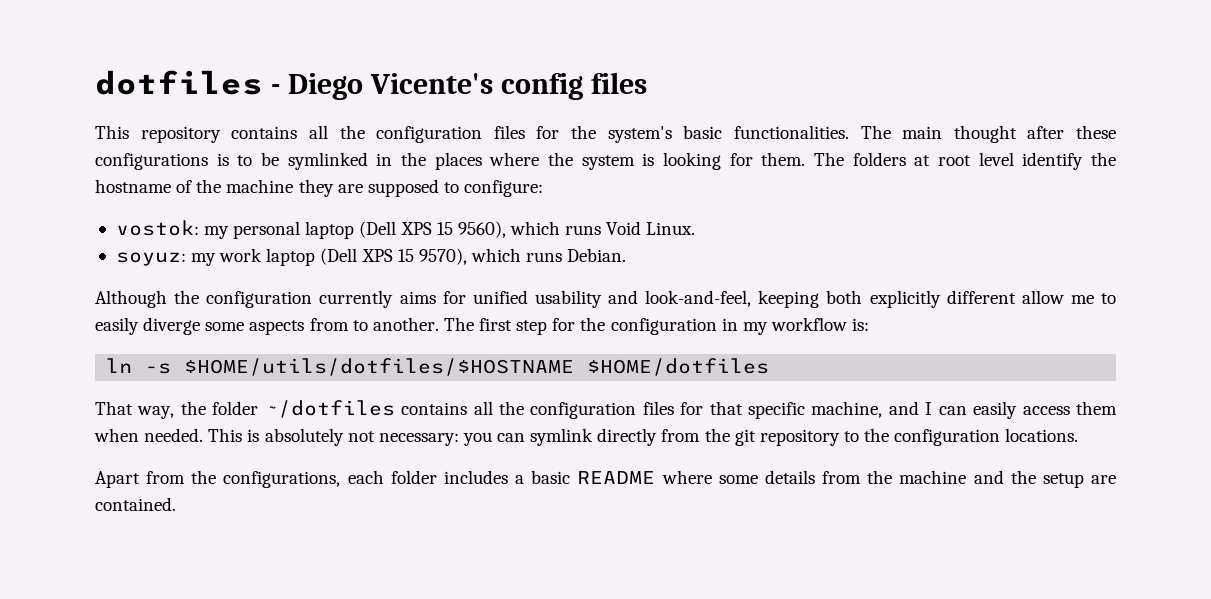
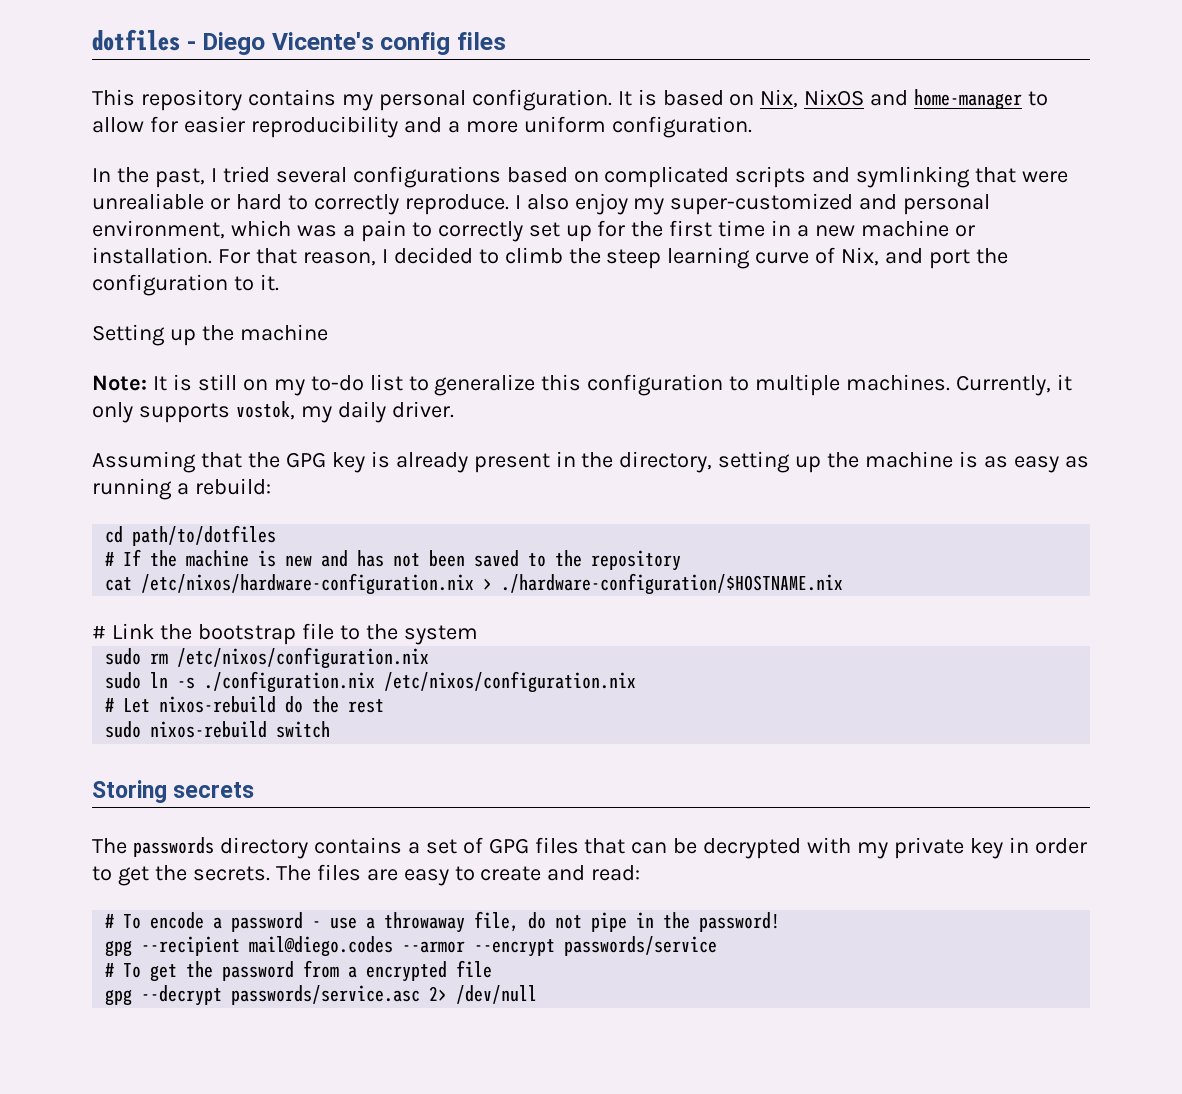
[308,125,1116,143] [95,152,1116,170] [95,179,544,197] [115,220,696,239] [115,248,627,266] [95,290,1116,308] [95,317,870,335] [106,358,770,376] [95,400,1118,419] [94,428,1079,446] [95,470,1116,488] [95,497,176,511] all the configuration files for the system's basic functionalities. The main thought after these configurations is to be symlinked in the places where the system is looking for them. The folders at root level identify the hostname of the machine they are supposed to configure: // vostok: my personal laptop (Dell XPS 15 9560), which runs Void Linux. // soyuz: my work laptop (Dell XPS 15 9570), which runs Debian. // Although the configuration currently aims for unified usability and look-and-feel, keeping both explicitly different allow me to easily diverge some aspects from to another. The first step for the configuration in my workflow is: // ln -s $HOME/utils/dotfiles/$HOSTNAME $HOME/dotfiles // That way, the folder ~/dotfiles contains all the configuration files for that specific machine, and I can easily access them when needed. This is absolutely not necessary: you can symlink directly from the git repository to the configuration locations. // Apart from the configurations, each folder includes a basic README where some details from the machine and the setup are contained. -> [341,89,1049,111] [92,116,752,138] [92,166,1069,188] [92,193,991,215] [92,220,975,242] [92,247,1009,269] [92,274,279,296] [92,324,328,346] [92,374,1073,396] [92,401,454,423] [92,451,1089,473] [92,478,271,500] [105,525,277,546] [105,549,682,571] [105,573,844,595] [92,623,478,645] [105,647,430,669] [105,671,637,693] [105,696,385,713] [105,721,331,738] [92,780,255,803] [92,837,1087,859] [92,864,641,886] [105,911,781,933] [105,936,718,957] [105,960,493,982] [105,985,538,1006] my personal configuration. It is based on Nix, NixOS and home-manager to allow for easier reproducibility and a more uniform configuration. // In the past, I tried several configurations based on complicated scripts and symlinking that were unrealiable or hard to correctly reproduce. I also enjoy my super-customized and personal environment, which was a pain to correctly set up for the first time in a new machine or installation. For that reason, I decided to climb the steep learning curve of Nix, and port the configuration to it. // Setting up the machine // Note: It is still on my to-do list to generalize this configuration to multiple machines. Currently, it only supports vostok, my daily driver. // Assuming that the GPG key is already present in the directory, setting up the machine is as easy as running a rebuild: // cd path/to/dotfiles // # If the machine is new and has not been saved to the repository // cat /etc/nixos/hardware-configuration.nix > ./hardware-configuration/$HOSTNAME.nix // # Link the bootstrap file to the system // sudo rm /etc/nixos/configuration.nix // sudo ln -s ./configuration.nix /etc/nixos/configuration.nix // # Let nixos-rebuild do the rest // sudo nixos-rebuild switch // Storing secrets // The passwords directory contains a set of GPG files that can be decrypted with my private key in order to get the secrets. The files are easy to create and read: // # To encode a password - use a throwaway file, do not pipe in the password! // gpg --recipient mail@diego.codes --armor --encrypt passwords/service // # To get the password from a encrypted file // gpg --decrypt passwords/service.asc 2> /dev/null

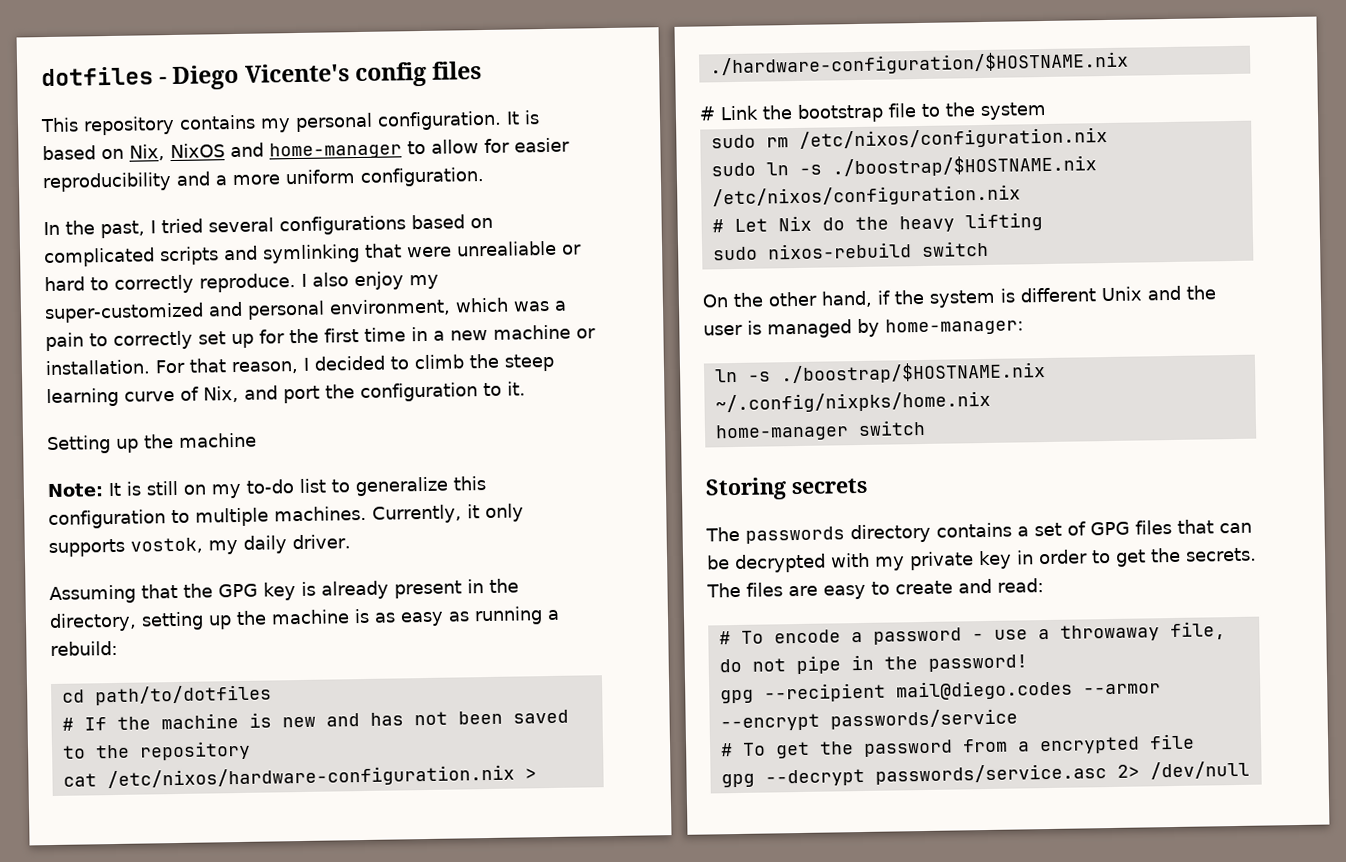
[204,671,376,693] ./configuration.nix -> [831,154,1097,178] ./boostrap/$HOSTNAME.nix
[159,696,277,713] nixos-rebuild -> [777,215,812,232] Nix
[348,699,385,713] rest -> [898,212,1043,233] heavy lifting
(331, 729) none -> [702,285,1216,308] [703,317,1024,339] [714,361,1046,385] [714,390,991,414] [714,419,926,442] // On the other hand, if the system is different Unix and the user is managed by home-manager: // ln -s ./boostrap/$HOSTNAME.nix ~/.config/nixpks/home.nix // home-manager switch

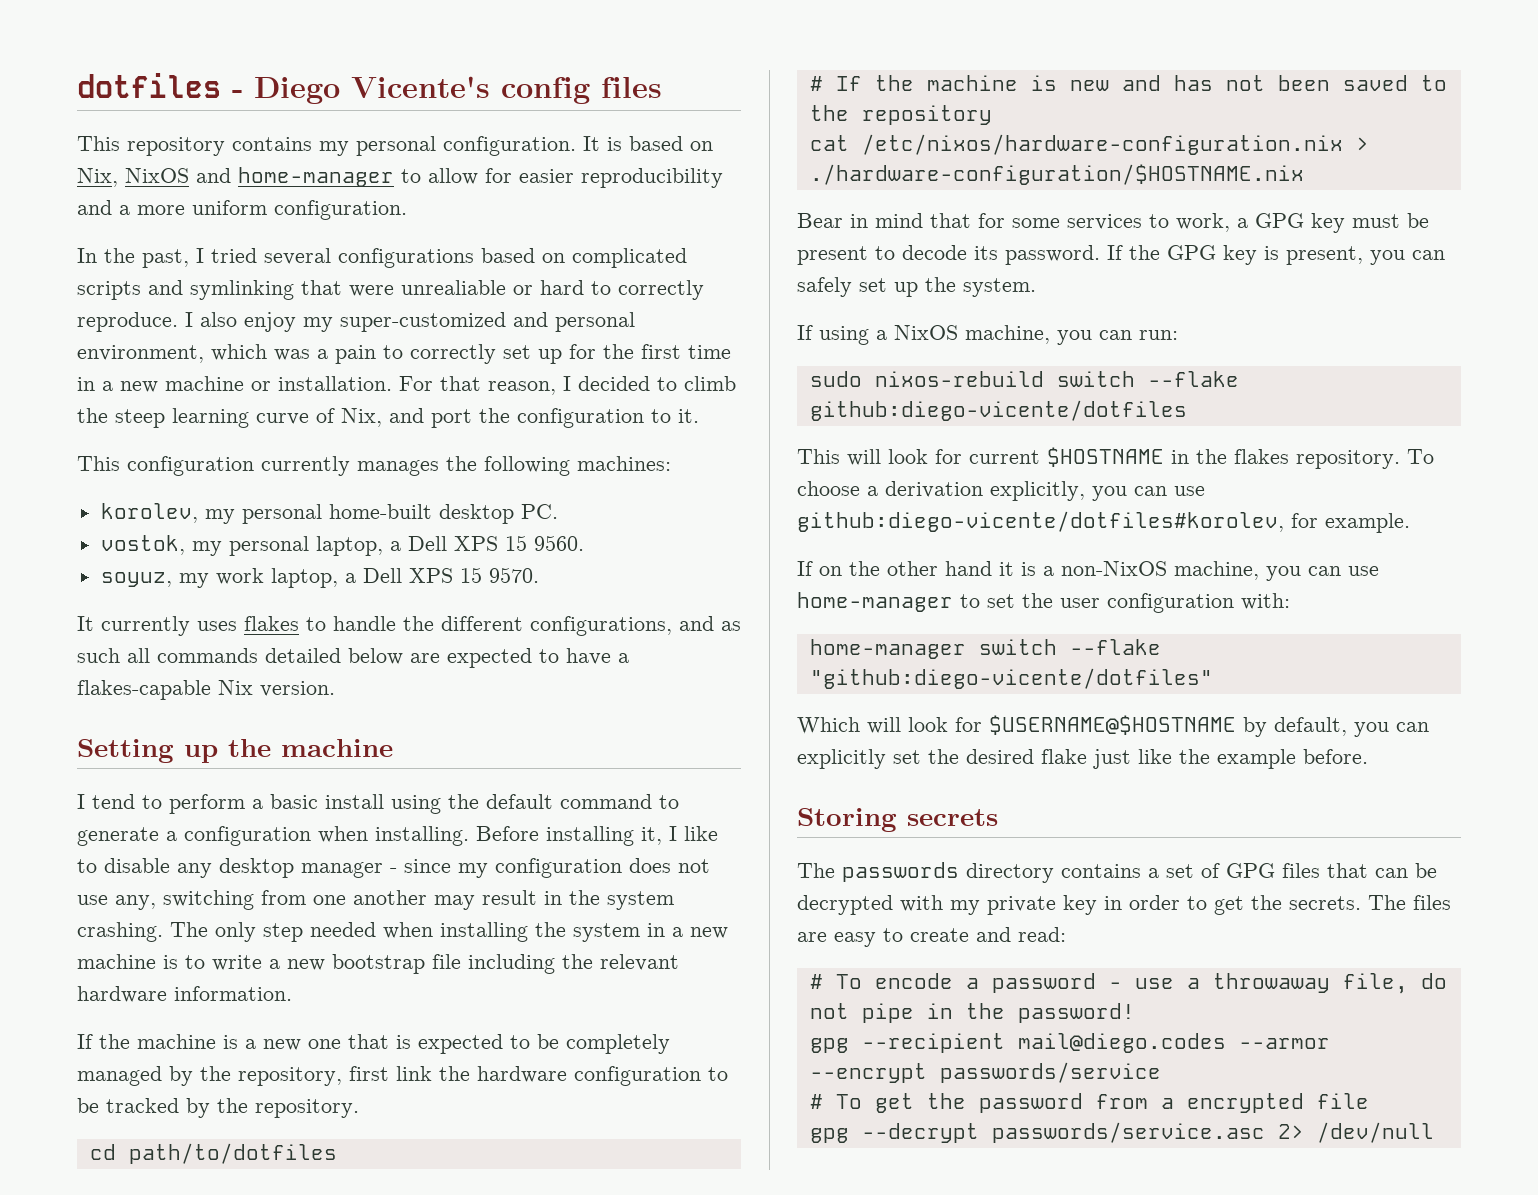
[47,432,257,455] [47,476,486,499] [48,503,524,530] [48,534,351,558] [49,578,519,605] [49,606,560,633] [50,640,118,657] Setting up the machine // Note: It is still on my to-do list to generalize this configuration to multiple machines. Currently, it only supports vostok, my daily driver. // Assuming that the GPG key is already present in the directory, setting up the machine is as easy as running a rebuild: -> [77,456,671,476] [100,503,558,524] [100,535,584,556] [100,567,539,588] [77,616,741,636] [77,648,629,668] [77,680,335,700] [77,739,393,763] [77,794,679,814] [77,826,718,846] [77,858,710,878] [77,890,674,910] [77,922,728,942] [77,954,679,974] [77,986,292,1003] [77,1034,670,1054] [77,1066,728,1086] [77,1098,359,1118] This configuration currently manages the following machines: // korolev, my personal home-built desktop PC. // vostok, my personal laptop, a Dell XPS 15 9560. // soyuz, my work laptop, a Dell XPS 15 9570. // It currently uses flakes to handle the different configurations, and as such all commands detailed below are expected to have a flakes-capable Nix version. // Setting up the machine // I tend to perform a basic install using the default command to generate a configuration when installing. Before installing it, I like to disable any desktop manager - since my configuration does not use any, switching from one another may result in the system crashing. The only step needed when installing the system in a new machine is to write a new bootstrap file including the relevant hardware information. // If the machine is a new one that is expected to be completely managed by the repository, first link the hardware configuration to be tracked by the repository.
[699,101,1047,123] [710,126,1108,150] [710,154,1097,178] [711,184,1021,208] [711,212,1043,233] [712,240,989,261] [702,285,1216,308] [703,317,1024,339] [714,361,1046,385] [714,390,991,414] [714,419,926,442] # Link the bootstrap file to the system // sudo rm /etc/nixos/configuration.nix // sudo ln -s ./boostrap/$HOSTNAME.nix /etc/nixos/configuration.nix // # Let Nix do the heavy lifting // sudo nixos-rebuild switch // On the other hand, if the system is different Unix and the user is managed by home-manager: // ln -s ./boostrap/$HOSTNAME.nix ~/.config/nixpks/home.nix // home-manager switch -> [797,213,1429,233] [797,245,1445,265] [797,277,1036,297] [797,325,1178,345] [809,371,1239,387] [809,400,1187,421] [797,447,1434,469] [797,481,1205,501] [797,511,1410,533] [797,561,1379,581] [797,592,1290,613] [809,639,1161,659] [809,668,1213,689] [797,715,1429,737] [797,749,1368,769] Bear in mind that for some services to work, a GPG key must be present to decode its password. If the GPG key is present, you can safely set up the system. // If using a NixOS machine, you can run: // sudo nixos-rebuild switch --flake github:diego-vicente/dotfiles // This will look for current $HOSTNAME in the flakes repository. To choose a derivation explicitly, you can use github:diego-vicente/dotfiles#korolev, for example. // If on the other hand it is a non-NixOS machine, you can use home-manager to set the user configuration with: // home-manager switch --flake "github:diego-vicente/dotfiles" // Which will look for $USERNAME@$HOSTNAME by default, you can explicitly set the desired flake just like the example before.

